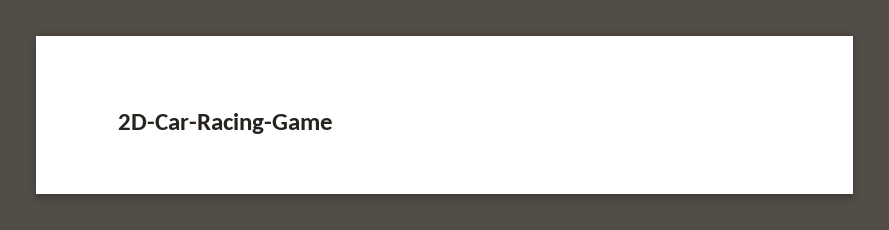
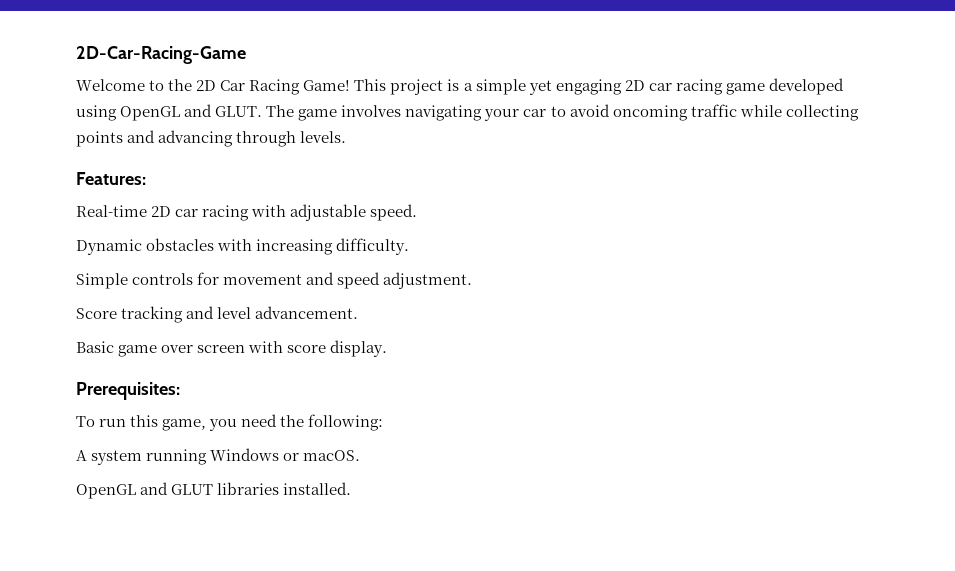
(333, 123) none -> [76,78,844,95] [76,104,859,121] [76,130,347,147] [76,172,146,185] [76,204,418,221] [76,238,410,255] [76,272,473,289] [76,306,359,323] [76,340,388,357] [76,382,180,400] [76,414,384,431] [76,448,361,465] [76,482,352,499] // Welcome to the 2D Car Racing Game! This project is a simple yet engaging 2D car racing game developed using OpenGL and GLUT. The game involves navigating your car to avoid oncoming traffic while collecting points and advancing through levels. // Features: // Real-time 2D car racing with adjustable speed. // Dynamic obstacles with increasing difficulty. // Simple controls for movement and speed adjustment. // Score tracking and level advancement. // Basic game over screen with score display. // Prerequisites: // To run this game, you need the following: // A system running Windows or macOS. // OpenGL and GLUT libraries installed.

